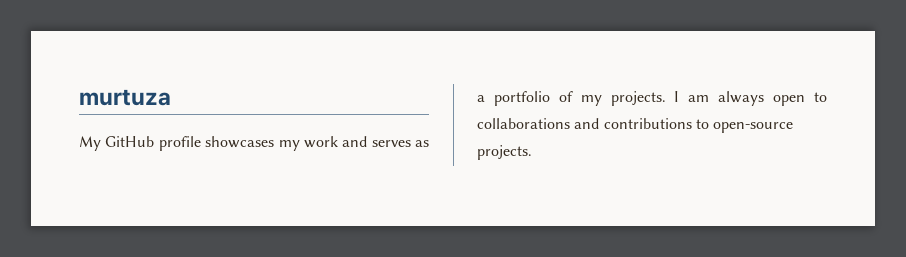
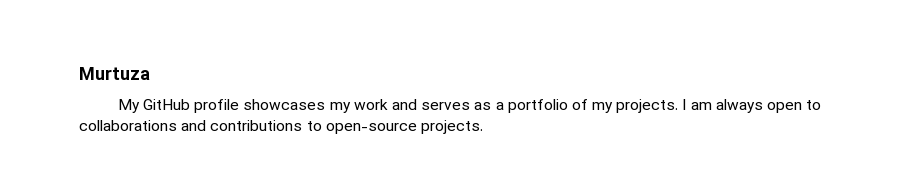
[79,89,171,106] murtuza -> [79,67,150,80] Murtuza

